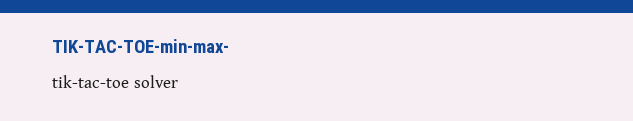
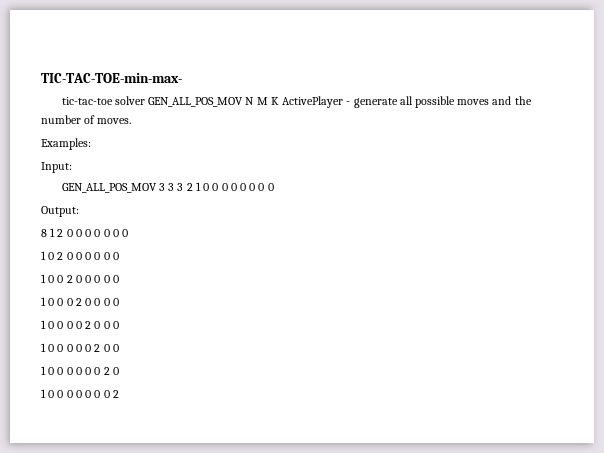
[52,39,229,53] [52,75,178,88] TIK-TAC-TOE-min-max- // tik-tac-toe solver -> [41,73,182,83] [61,96,532,108] [41,115,132,124] [41,138,91,150] [41,162,72,173] [61,182,274,193] [41,206,79,217] [41,228,129,237] [41,251,119,260] [41,274,119,283] [41,297,119,306] [41,320,119,329] [41,343,119,352] [41,366,119,375] [41,389,119,398] TIC-TAC-TOE-min-max- // tic-tac-toe solver GEN_ALL_POS_MOV N M K ActivePlayer - generate all possible moves and the number of moves. // Examples: // Input: // GEN_ALL_POS_MOV 3 3 3 2 1 0 0 0 0 0 0 0 0 // Output: // 8 1 2 0 0 0 0 0 0 0 // 1 0 2 0 0 0 0 0 0 // 1 0 0 2 0 0 0 0 0 // 1 0 0 0 2 0 0 0 0 // 1 0 0 0 0 2 0 0 0 // 1 0 0 0 0 0 2 0 0 // 1 0 0 0 0 0 0 2 0 // 1 0 0 0 0 0 0 0 2

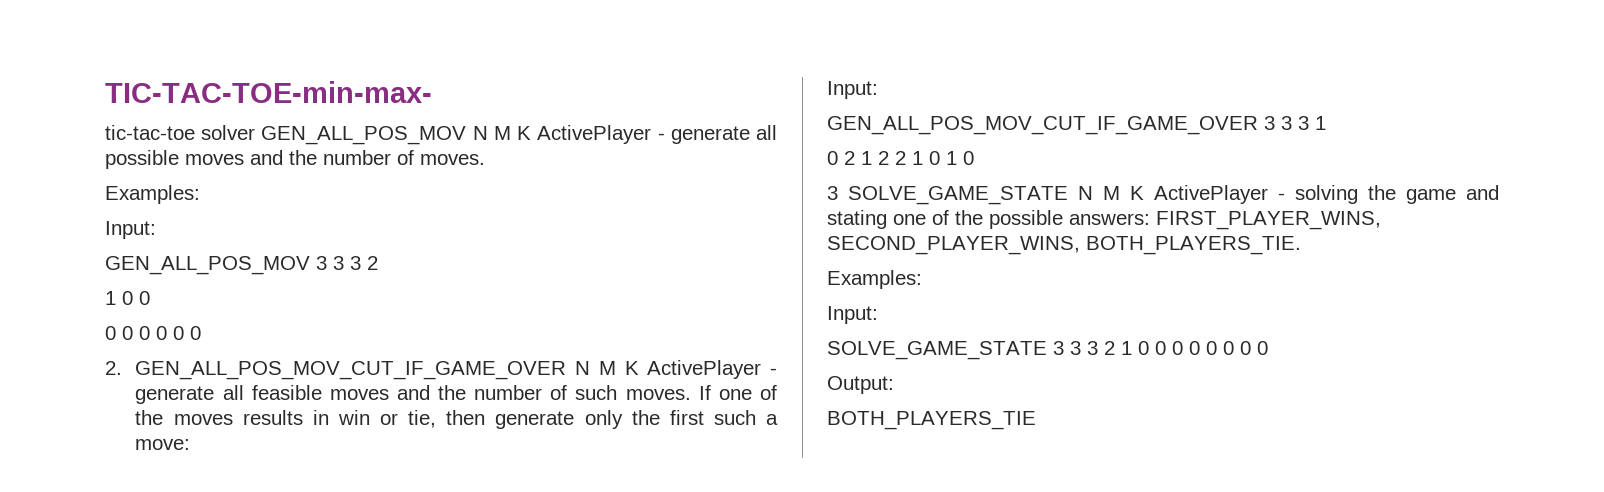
(193, 187) none -> [105,291,150,305] [105,326,201,340] [105,360,777,380] [135,385,777,404] [135,410,779,429] [135,439,191,450] [827,81,878,99] [827,116,1326,135] [827,151,974,165] [827,185,1499,205] [827,210,1381,230] [827,236,1301,255] [827,270,922,289] [827,306,878,324] [827,341,1115,360] // 1 0 0 // 0 0 0 0 0 0 // 2. GEN_ALL_POS_MOV_CUT_IF_GAME_OVER N M K ActivePlayer - generate all feasible moves and the number of such moves. If one of the moves results in win or tie, then generate only the first such a move: // Input: // GEN_ALL_POS_MOV_CUT_IF_GAME_OVER 3 3 3 1 // 0 2 1 2 2 1 0 1 0 // 3 SOLVE_GAME_STATE N M K ActivePlayer - solving the game and stating one of the possible answers: FIRST_PLAYER_WINS, SECOND_PLAYER_WINS, BOTH_PLAYERS_TIE. // Examples: // Input: // SOLVE_GAME_STATE 3 3 3 2
[41,228,129,237] [41,251,119,260] [41,274,119,283] [41,297,119,306] [41,320,119,329] [41,343,119,352] [41,366,119,375] [41,389,119,398] 8 1 2 0 0 0 0 0 0 0 // 1 0 2 0 0 0 0 0 0 // 1 0 0 2 0 0 0 0 0 // 1 0 0 0 2 0 0 0 0 // 1 0 0 0 0 2 0 0 0 // 1 0 0 0 0 0 2 0 0 // 1 0 0 0 0 0 0 2 0 // 1 0 0 0 0 0 0 0 2 -> [827,411,1036,430] BOTH_PLAYERS_TIE

